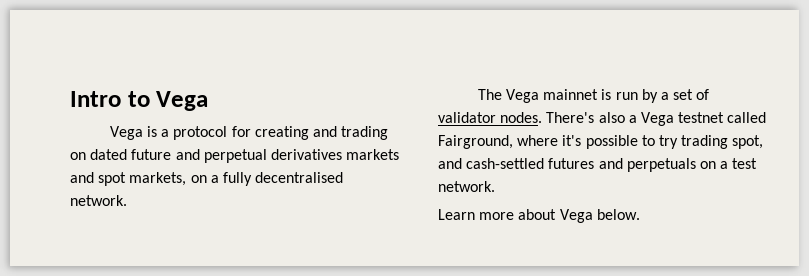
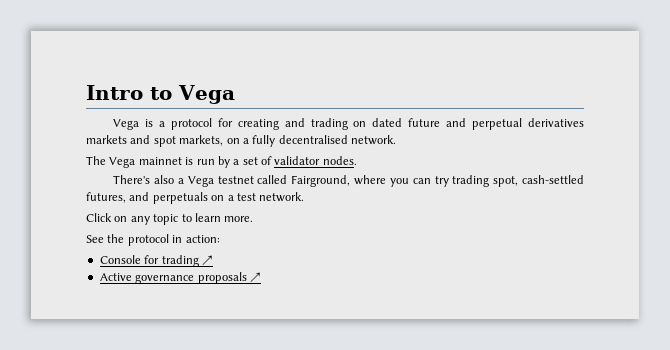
(543, 117) none -> (357, 160) //
[562,135,764,149] [438,158,595,169] it's possible to try trading spot, and cash-settled futures -> [389,175,584,187] [86,192,126,203] you can try trading spot, cash-settled futures,
[438,209,640,223] Learn more about Vega below. -> [86,213,254,225] [86,234,220,246] [99,255,213,267] [99,272,261,284] Click on any topic to learn more. // See the protocol in action: // Console for trading ↗ // Active governance proposals ↗

